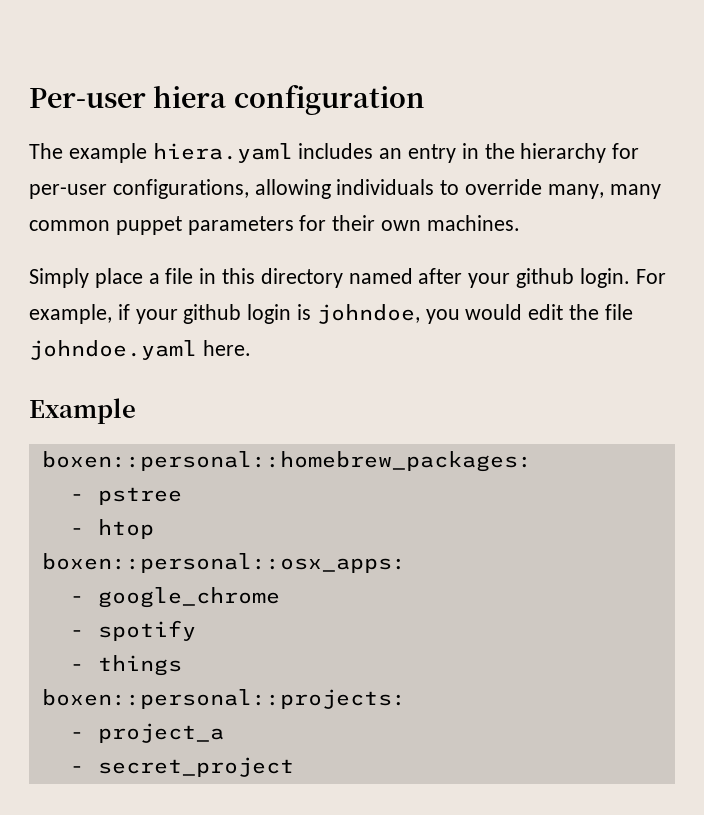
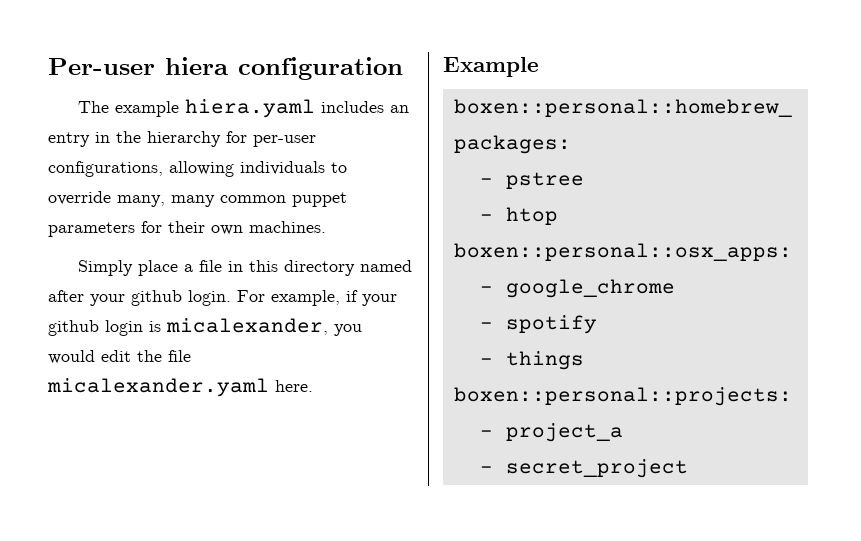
[316,304,420,324] johndoe, -> [166,318,328,335] micalexander,
[29,340,197,360] johndoe.yaml -> [47,378,269,397] micalexander.yaml

